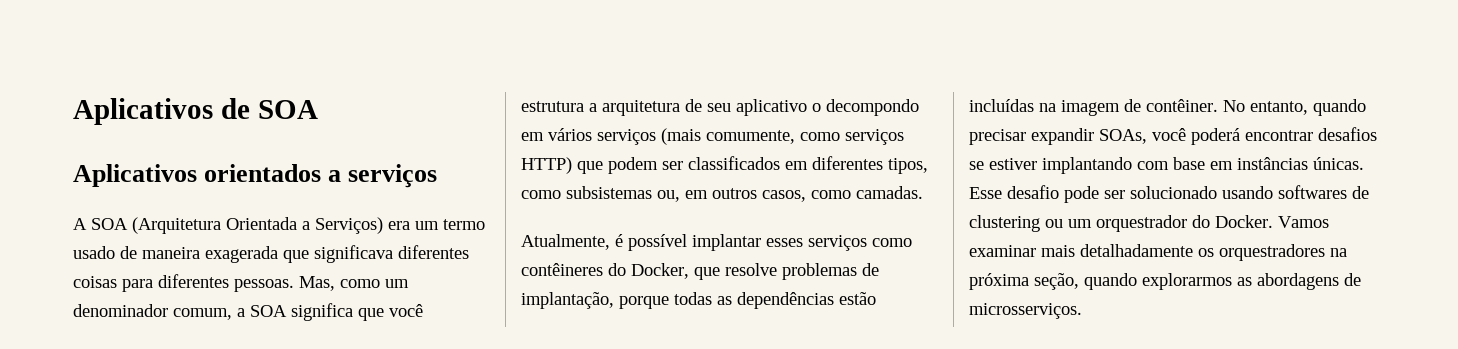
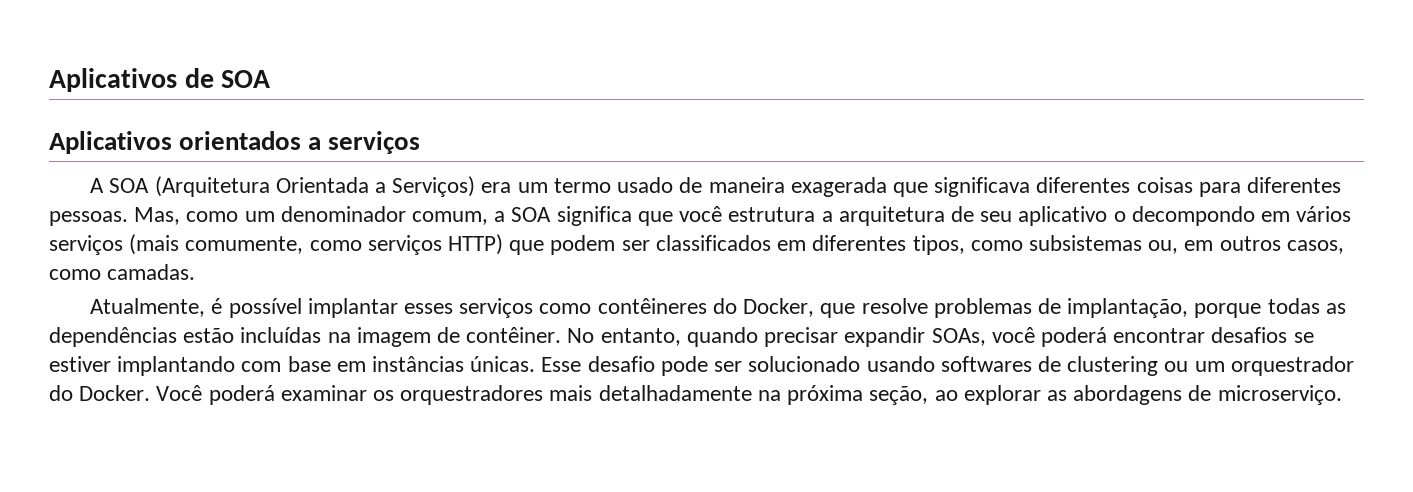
[1278,216,1329,228] [969,244,1325,261] Vamos examinar mais detalhadamente os orquestradores -> [156,385,752,405] Você poderá examinar os orquestradores mais detalhadamente
[1084,273,1232,290] quando explorarmos -> [934,385,1041,405] ao explorar
[969,303,1082,319] microsserviços. -> [1217,385,1342,405] microserviço.

